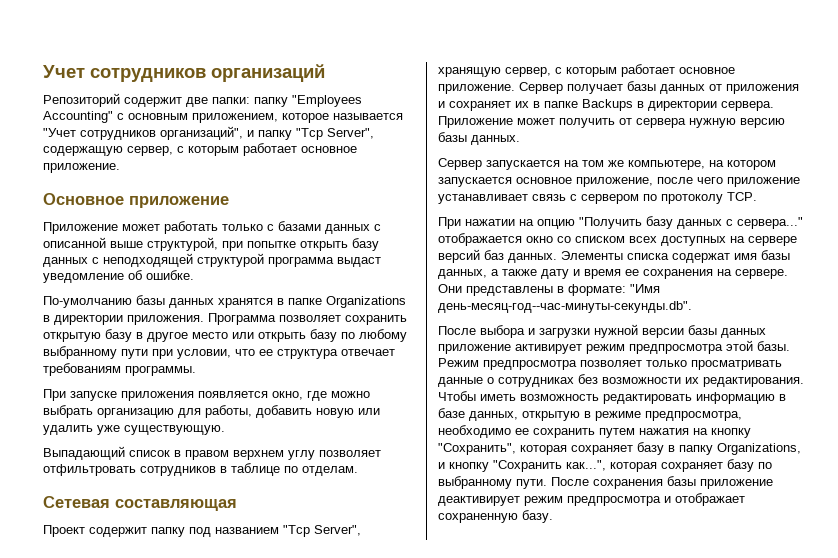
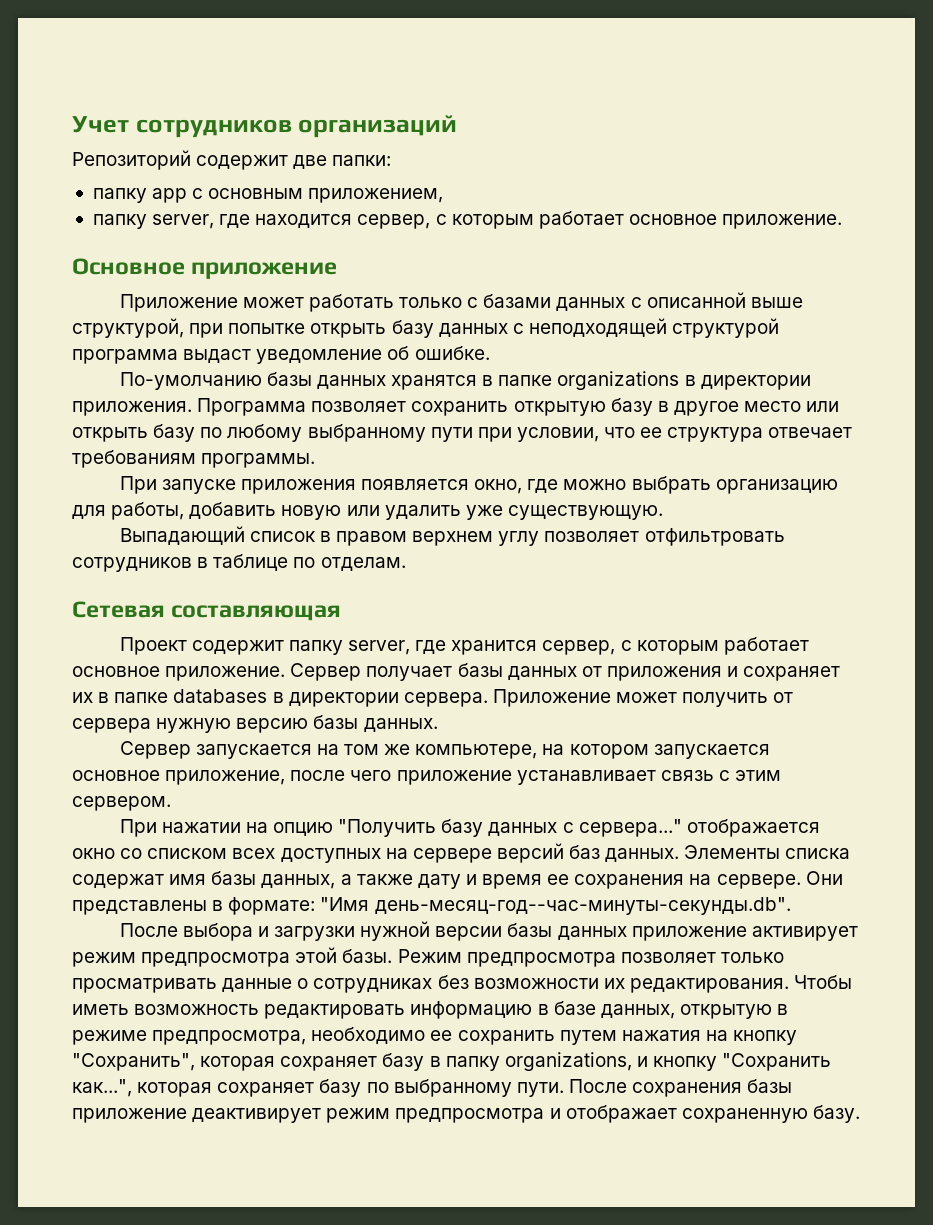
[254,95,362,107] [43,111,113,123] папку "Employees Accounting" -> [92,188,188,203] // папку app
[282,113,403,123] [43,126,374,140] [43,146,123,156] которое называется "Учет сотрудников организаций", и папку "Tcp Server", содержащую -> [92,214,353,229] // папку server, где находится
[326,296,406,308] Organizations -> [557,371,680,390] organizations
[189,525,361,537] [438,67,501,77] под названием "Tcp Server", хранящую -> [348,640,538,655] server, где хранится
[582,99,633,111] Backups -> [173,689,268,703] databases
[581,192,757,204] сервером по протоколу TCP. -> [735,770,782,781] [72,796,171,811] этим сервером.
[717,443,801,455] Organizations, -> [504,1052,632,1071] organizations,

